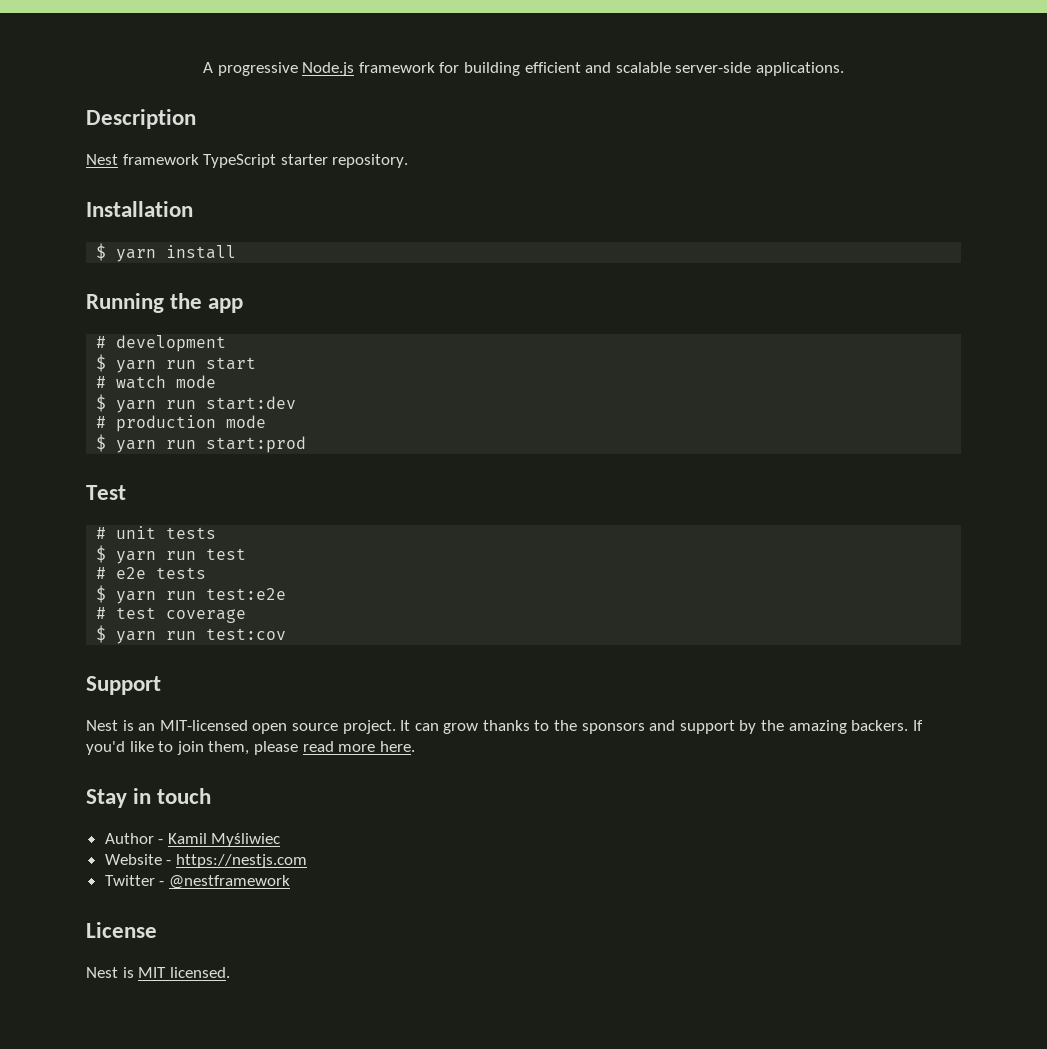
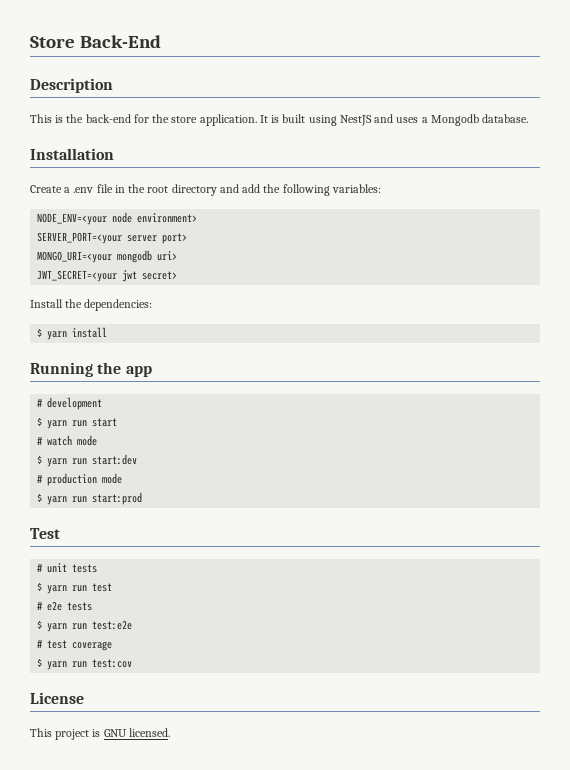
[203,62,844,76] [86,109,196,129] [86,154,409,168] [86,201,193,217] A progressive Node.js framework for building efficient and scalable server-side applications. // Description // Nest framework TypeScript starter repository. // Installation -> [30,35,161,48] [30,78,113,93] [30,114,529,126] [30,148,114,160] [30,184,381,196] [37,212,198,225] [37,232,188,244] [37,250,178,263] [37,270,178,282] [30,299,153,311] Store Back-End // Description // This is the back-end for the store application. It is built using NestJS and uses a Mongodb database. // Installation // Create a .env file in the root directory and add the following variables: // NODE_ENV=<your node environment> // SERVER_PORT=<your server port> // MONGO_URI=<your mongodb uri> // JWT_SECRET=<your jwt secret> // Install the dependencies:
[86,676,161,695] [86,720,923,734] [86,741,415,755] [86,788,212,808] [104,833,281,847] [104,854,307,868] [104,875,290,889] [86,922,157,938] [86,967,167,978] Support // Nest is an MIT-licensed open source project. It can grow thanks to the sponsors and support by the amazing backers. If you'd like to join them, please read more here. // Stay in touch // Author - Kamil Myśliwiec // Website - https://nestjs.com // Twitter - @nestframework // License // Nest is MIT -> [30,692,84,704] [30,728,127,740] License // This project is GNU

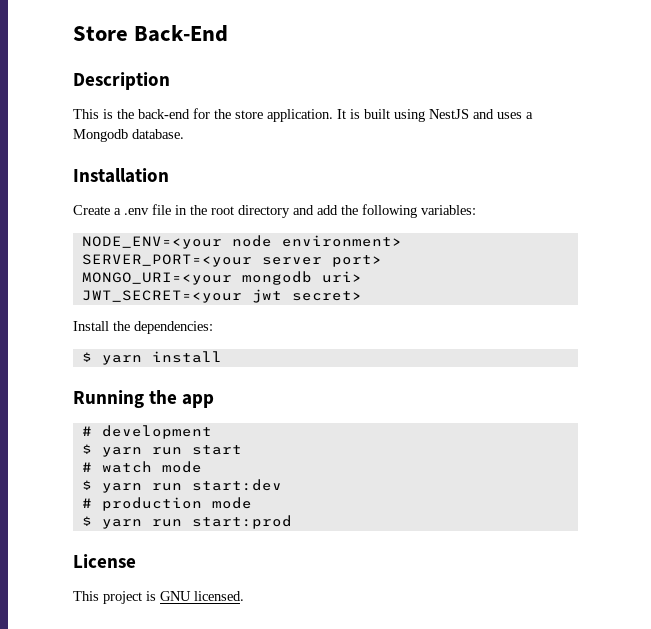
[30,528,60,539] [37,563,98,573] [37,582,113,594] [37,601,93,611] [37,620,133,632] [37,639,113,651] [37,658,133,670] // Test // # unit tests // $ yarn run test // # e2e tests // $ yarn run test:e2e // # test coverage // $ yarn run test:cov -> (292, 522) none

